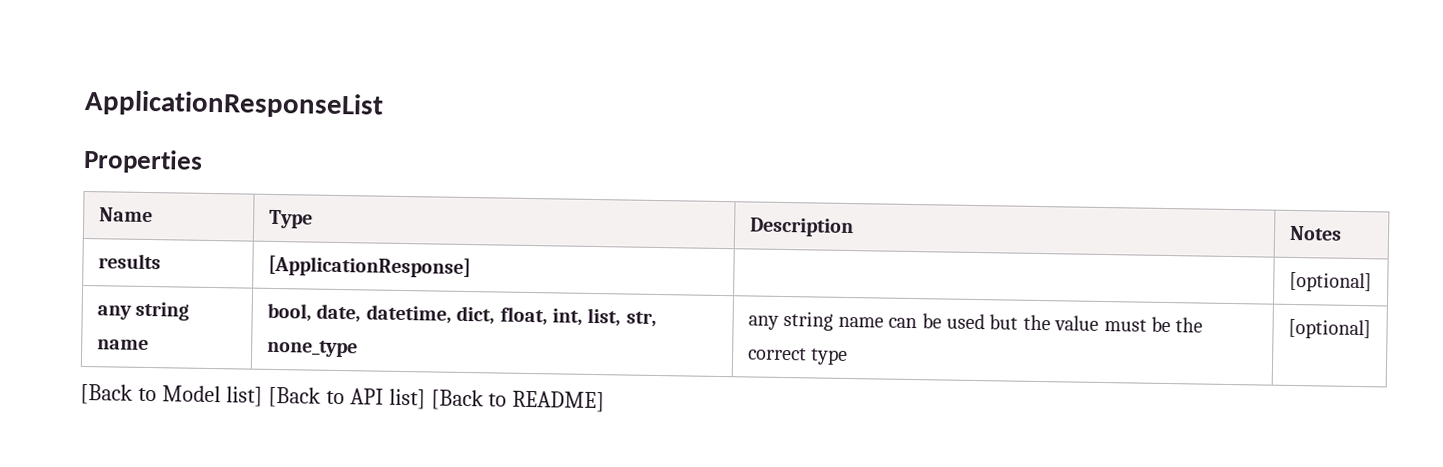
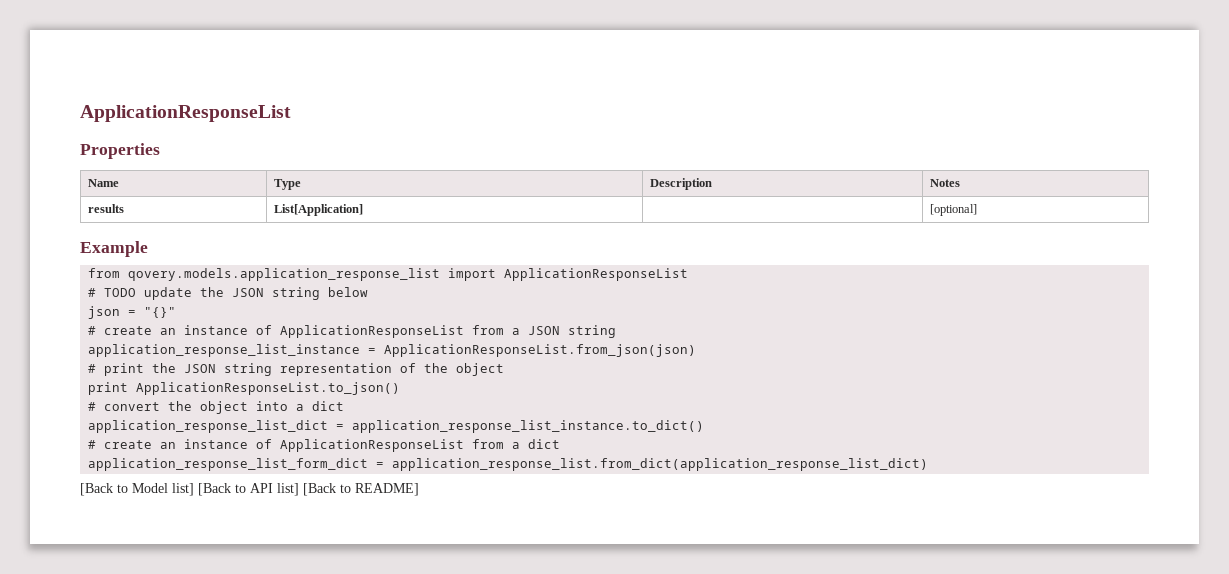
[267,254,471,279] [1288,271,1372,293] [96,301,190,321] [96,339,149,351] [266,302,657,327] [266,339,358,358] [747,310,1204,333] [747,347,849,366] [1287,318,1371,340] [ApplicationResponse] | | [optional] // any string name | bool, date, datetime, dict, float, int, list, str, none_type | any string name can be used but the value must be the correct type | [optional] -> [273,204,363,216] [929,204,977,216] [80,241,148,257] [88,268,689,281] [88,287,369,300] [88,306,177,319] [88,325,617,338] [88,344,697,357] [88,363,505,376] [88,382,401,395] [88,401,345,414] [88,420,705,433] [88,439,561,452] [88,458,929,471] List[Application] | | [optional] // Example // from qovery.models.application_response_list import ApplicationResponseList // # TODO update the JSON string below // json = "{}" // # create an instance of ApplicationResponseList from a JSON string // application_response_list_instance = ApplicationResponseList.from_json(json) // # print the JSON string representation of the object // print ApplicationResponseList.to_json() // # convert the object into a dict // application_response_list_dict = application_response_list_instance.to_dict() // # create an instance of ApplicationResponseList from a dict // application_response_list_form_dict = application_response_list.from_dict(application_response_list_dict)

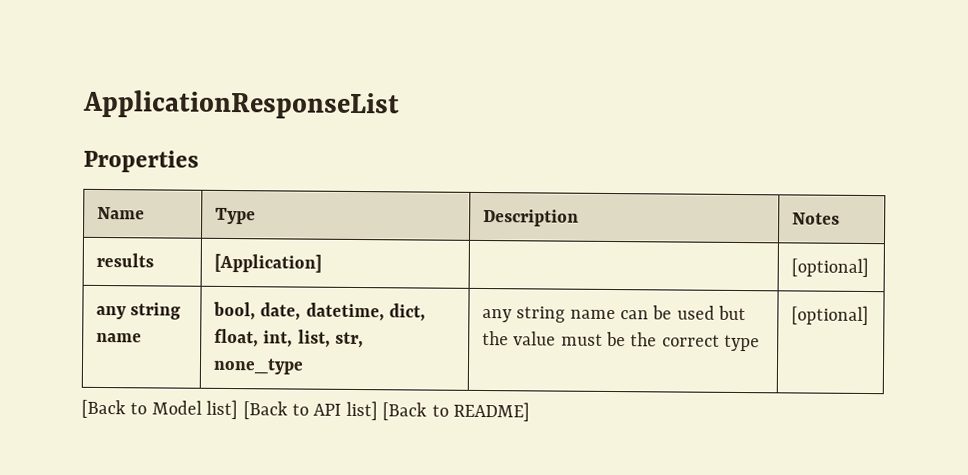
[273,204,363,216] [929,204,977,216] [80,241,148,257] [88,268,689,281] [88,287,369,300] [88,306,177,319] [88,325,617,338] [88,344,697,357] [88,363,505,376] [88,382,401,395] [88,401,345,414] [88,420,705,433] [88,439,561,452] [88,458,929,471] List[Application] | | [optional] // Example // from qovery.models.application_response_list import ApplicationResponseList // # TODO update the JSON string below // json = "{}" // # create an instance of ApplicationResponseList from a JSON string // application_response_list_instance = ApplicationResponseList.from_json(json) // # print the JSON string representation of the object // print ApplicationResponseList.to_json() // # convert the object into a dict // application_response_list_dict = application_response_list_instance.to_dict() // # create an instance of ApplicationResponseList from a dict // application_response_list_form_dict = application_response_list.from_dict(application_response_list_dict) -> [213,253,322,273] [790,257,869,278] [95,302,182,320] [95,332,142,343] [212,301,426,322] [213,328,364,349] [212,357,304,375] [481,305,747,323] [481,330,761,352] [790,305,869,326] [Application] | | [optional] // any string name | bool, date, datetime, dict, float, int, list, str, none_type | any string name can be used but the value must be the correct type | [optional]

